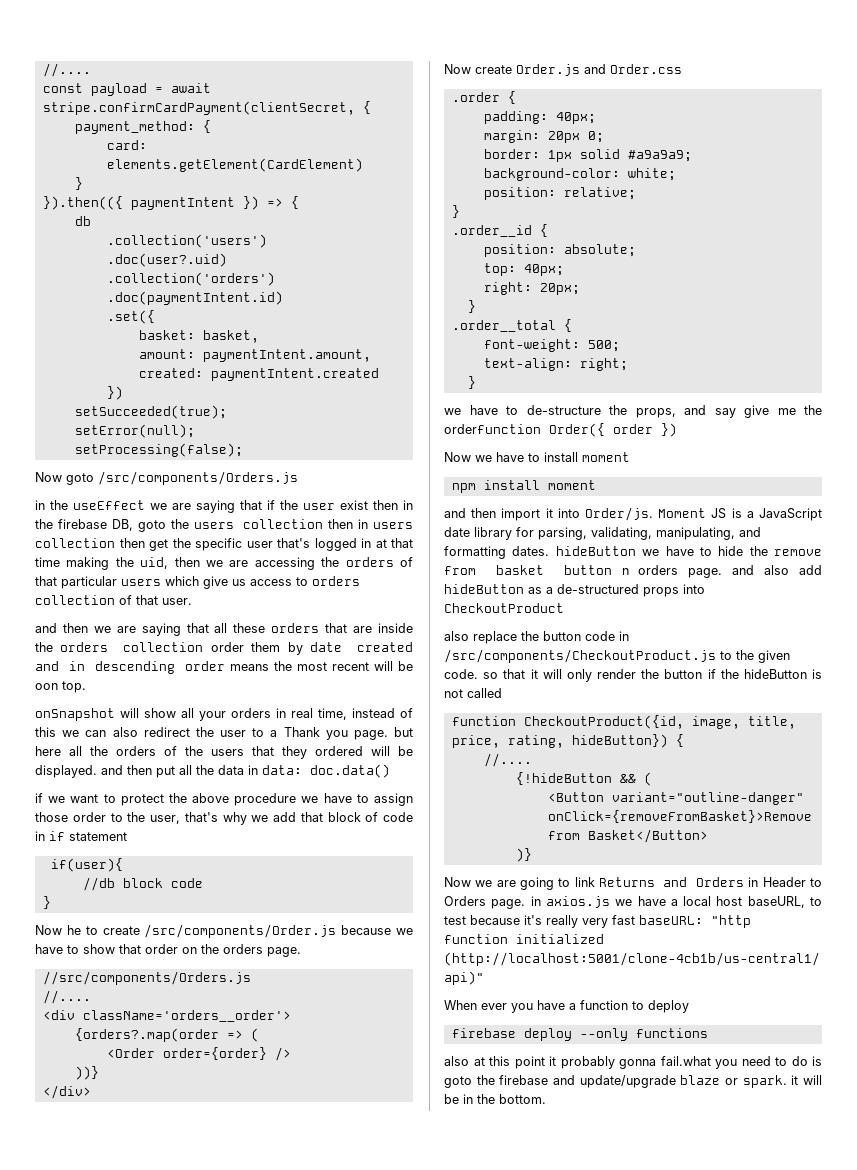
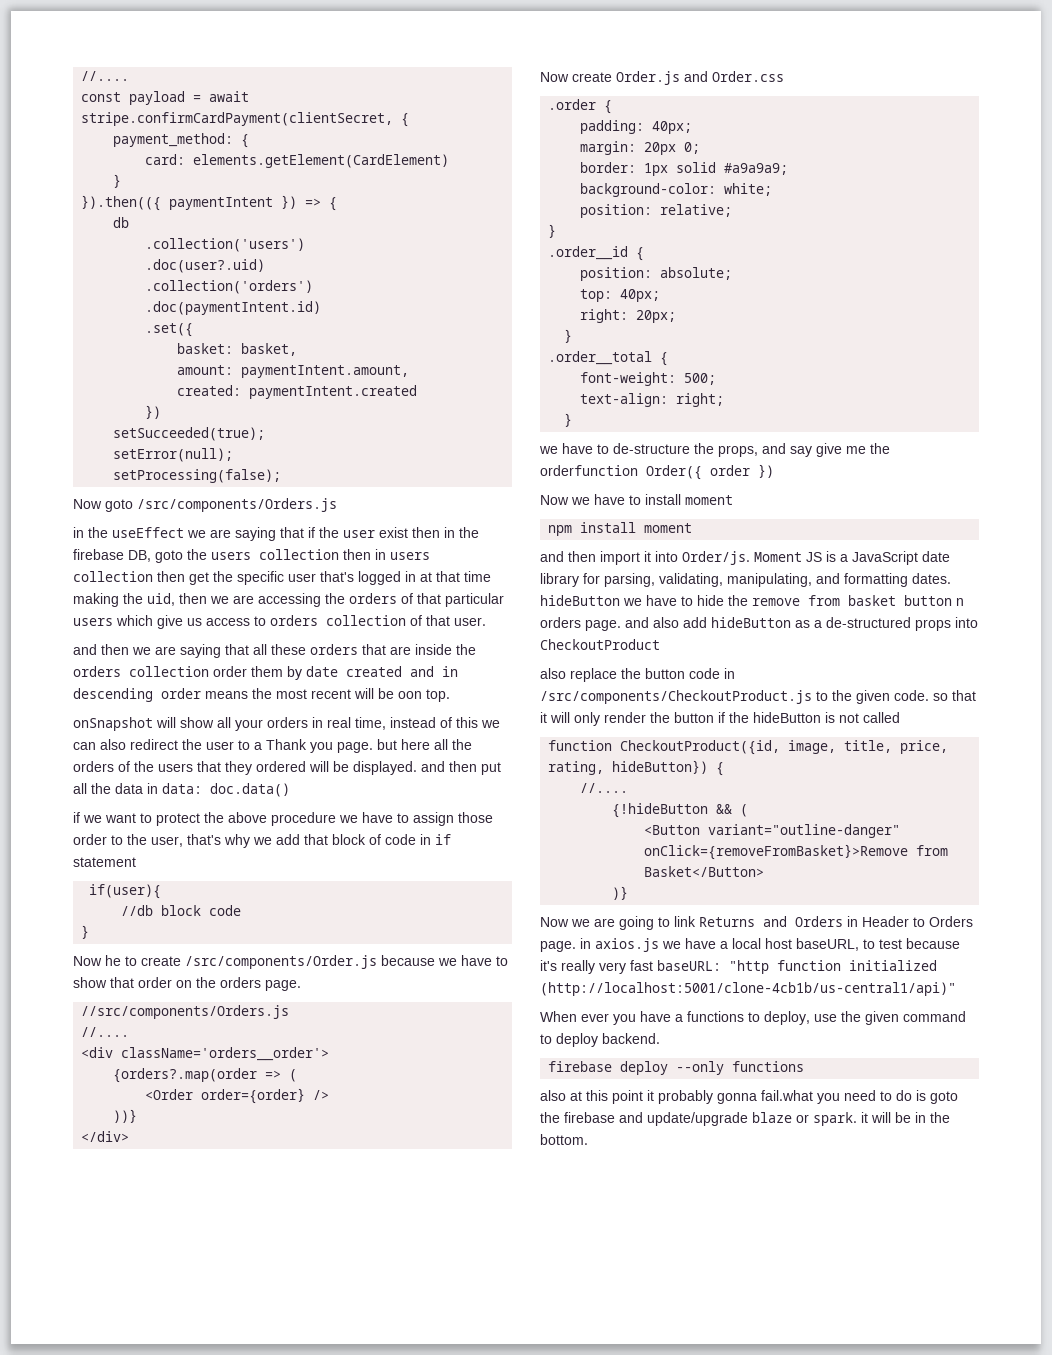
[580,1000,628,1010] function -> [687,1011,966,1025] functions to deploy, use the given command
(689, 1006) none -> [602,1033,660,1044] backend.

